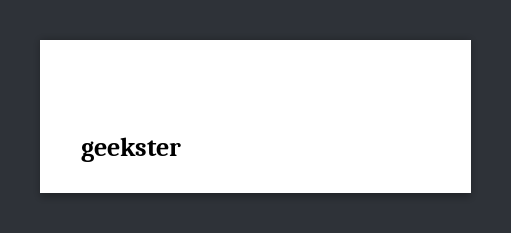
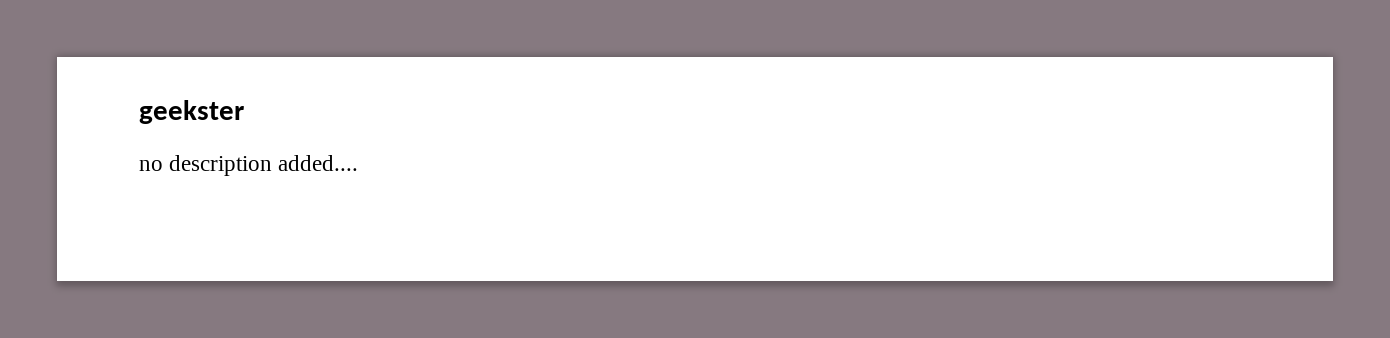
(181, 149) none -> [139,155,359,176] // no description added....

